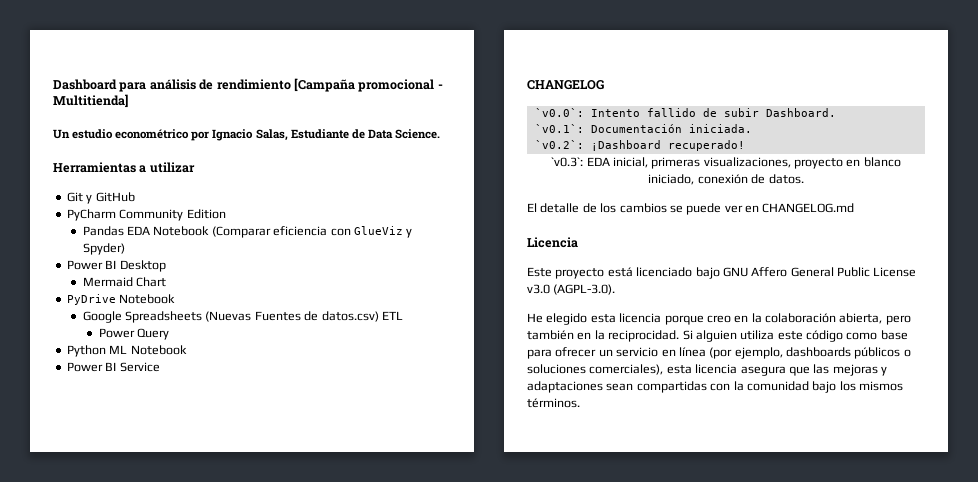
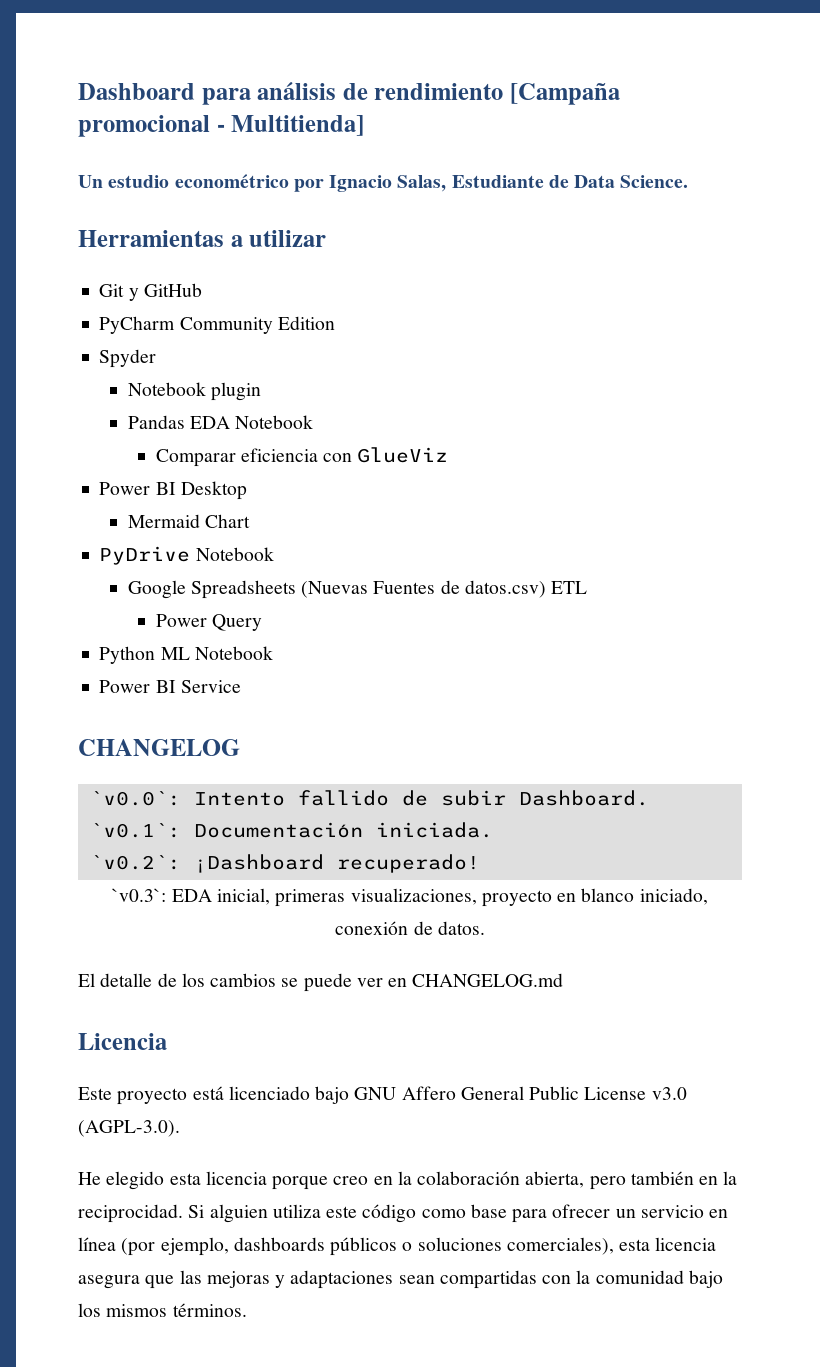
(226, 214) none -> [99,349,157,368] [127,382,261,401] // Spyder // Notebook plugin
[211,226,271,238] (Comparar -> [155,449,236,467] // Comparar
[406,228,413,238] [82,243,125,255] y Spyder) -> (449, 455) none

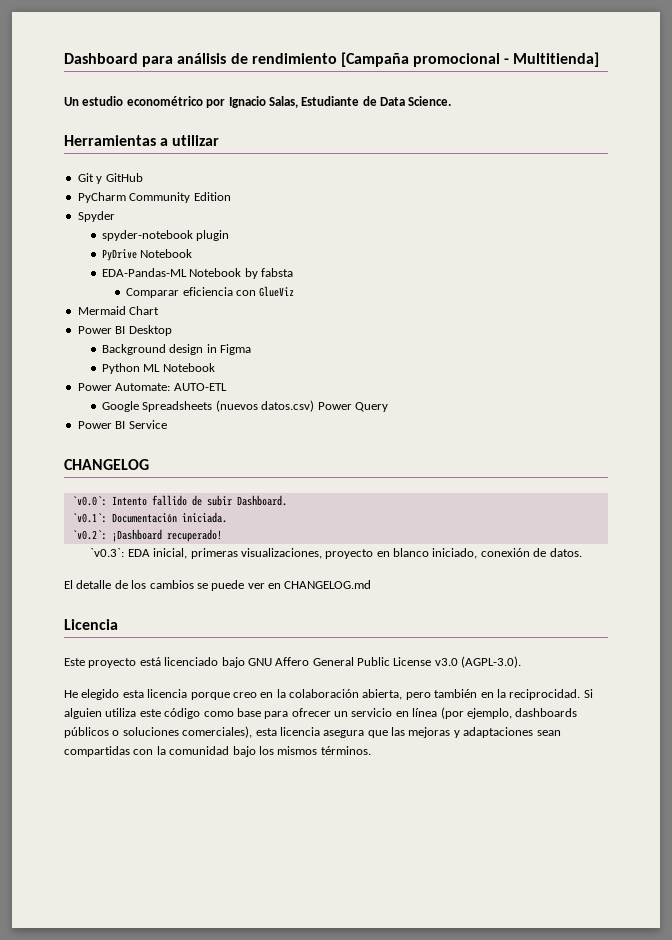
[127,382,206,396] Notebook -> [102,230,194,241] spyder-notebook
[127,415,314,429] Pandas EDA Notebook -> [102,249,193,261] [102,268,294,279] PyDrive Notebook // EDA-Pandas-ML Notebook by fabsta
(449, 455) none -> [77,306,160,315] // Mermaid Chart
[127,514,250,528] [99,546,274,565] [127,580,588,599] [155,614,262,631] [99,646,273,664] Mermaid Chart // PyDrive Notebook // Google Spreadsheets (Nuevas Fuentes de datos.csv) ETL // Power Query // Python ML Notebook -> [102,344,252,355] [102,363,215,374] [77,383,227,391] [102,400,388,412] Background design in Figma // Python ML Notebook // Power Automate: AUTO-ETL // Google Spreadsheets (nuevos datos.csv) Power Query

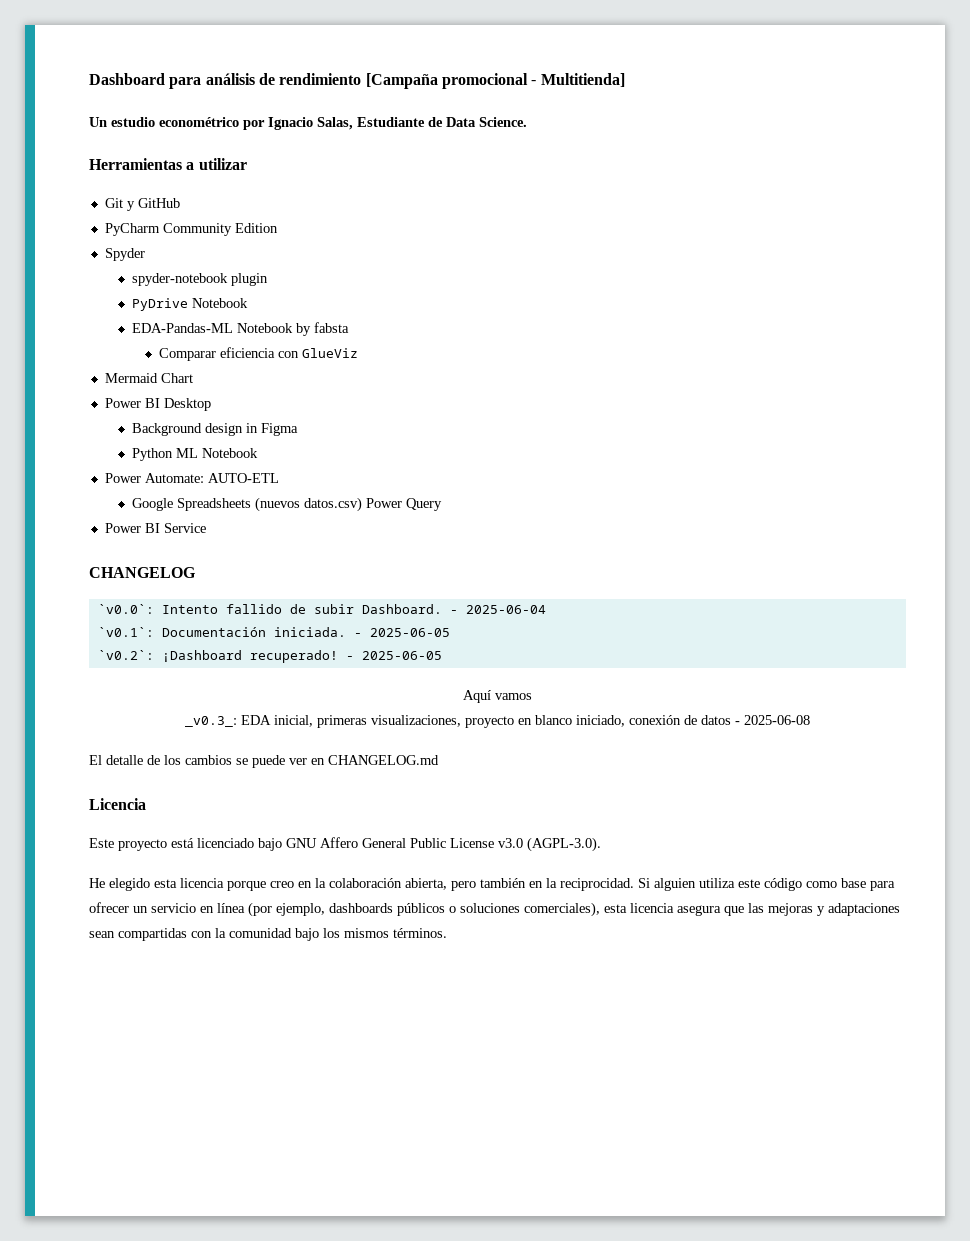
(287, 500) none -> [449,605,546,614] - 2025-06-04
(227, 517) none -> [353,628,450,637] - 2025-06-05
[90,548,125,557] // `v0.3`: -> [345,651,442,660] [463,690,532,703] [185,716,237,727] - 2025-06-05 // Aquí vamos // _v0.3_:
[549,548,582,557] datos. -> [701,715,810,725] datos - 2025-06-08

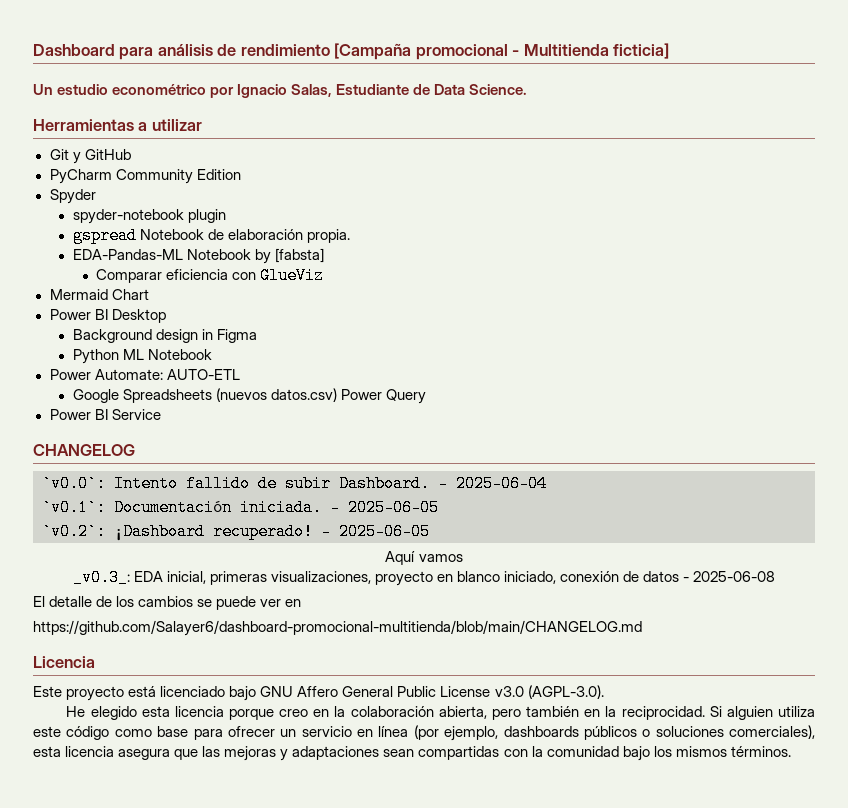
[540,73,625,87] Multitienda] -> [523,43,670,59] Multitienda ficticia]
[131,298,248,311] PyDrive Notebook -> [72,227,350,244] gspread Notebook de elaboración propia.
[313,322,349,333] fabsta -> [274,248,324,263] [fabsta]
[328,755,439,765] CHANGELOG.md -> [33,620,642,636] // https://github.com/Salayer6/dashboard-promocional-multitienda/blob/main/CHANGELOG.md

